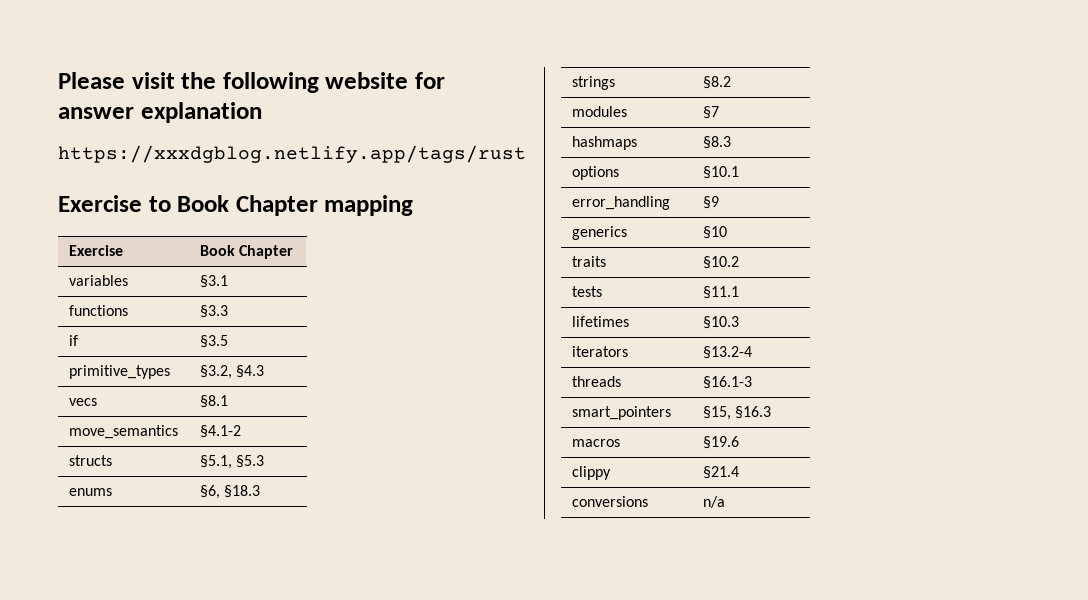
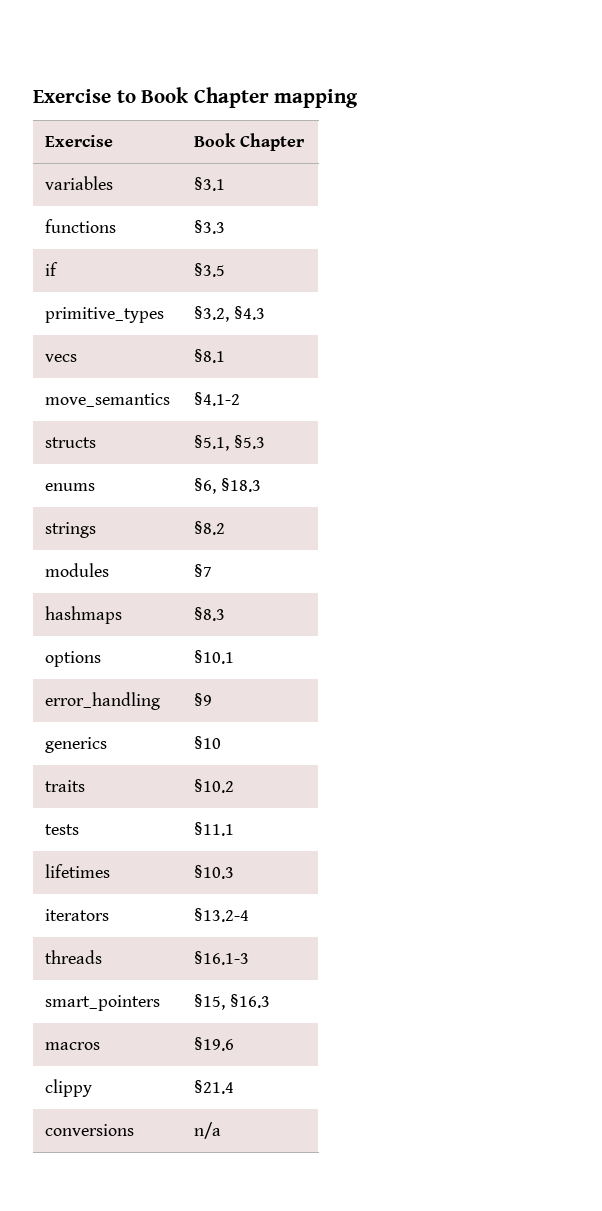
[58,72,446,93] [58,102,262,123] [58,145,526,163] Please visit the following website for answer explanation // https://xxxdgblog.netlify.app/tags/rust // -> (33, 96) none

